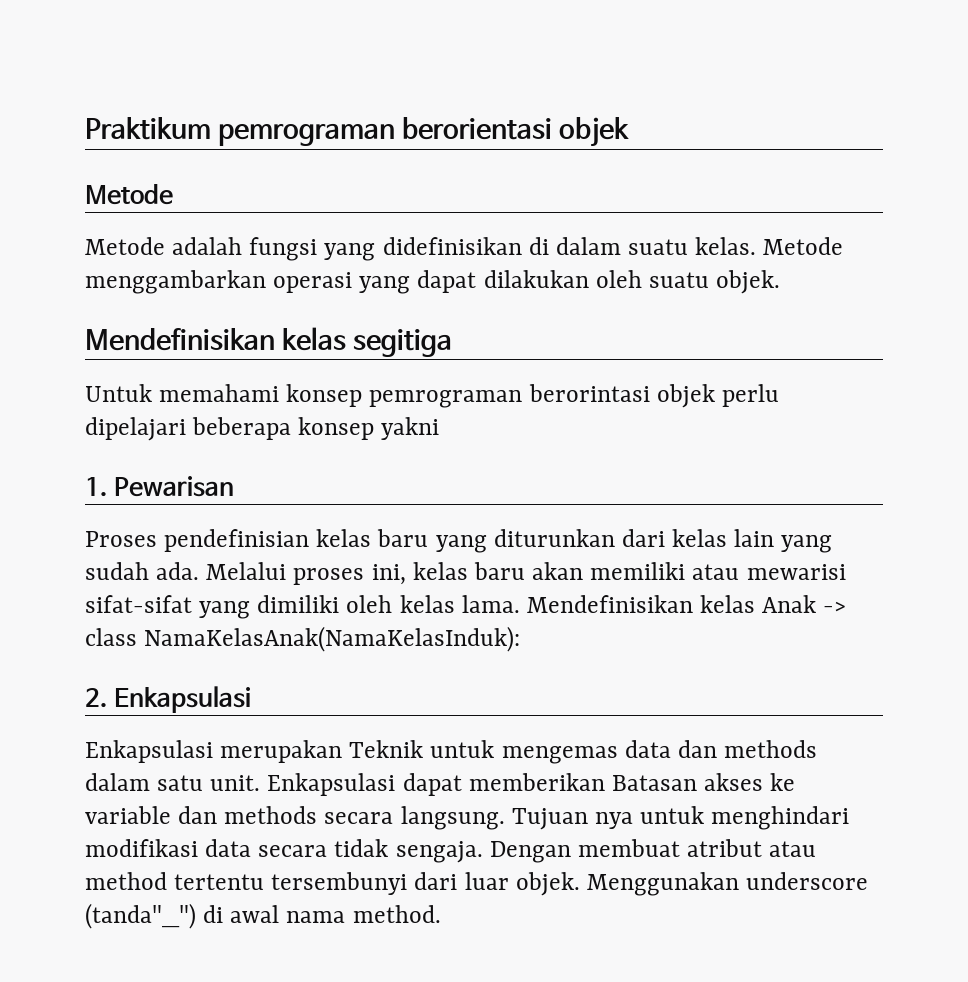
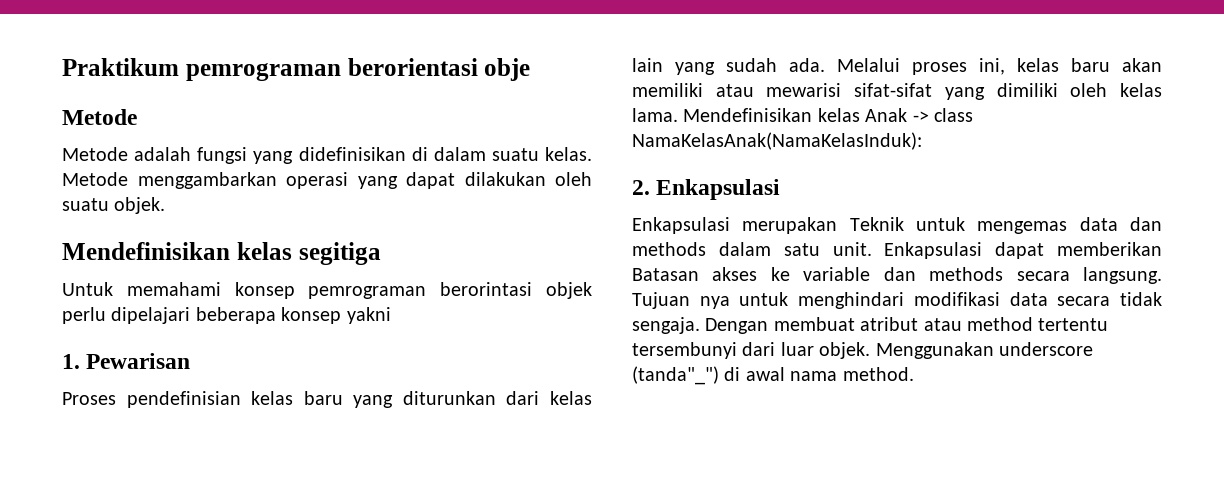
[559,117,630,147] objek -> [484,58,531,81] obje

